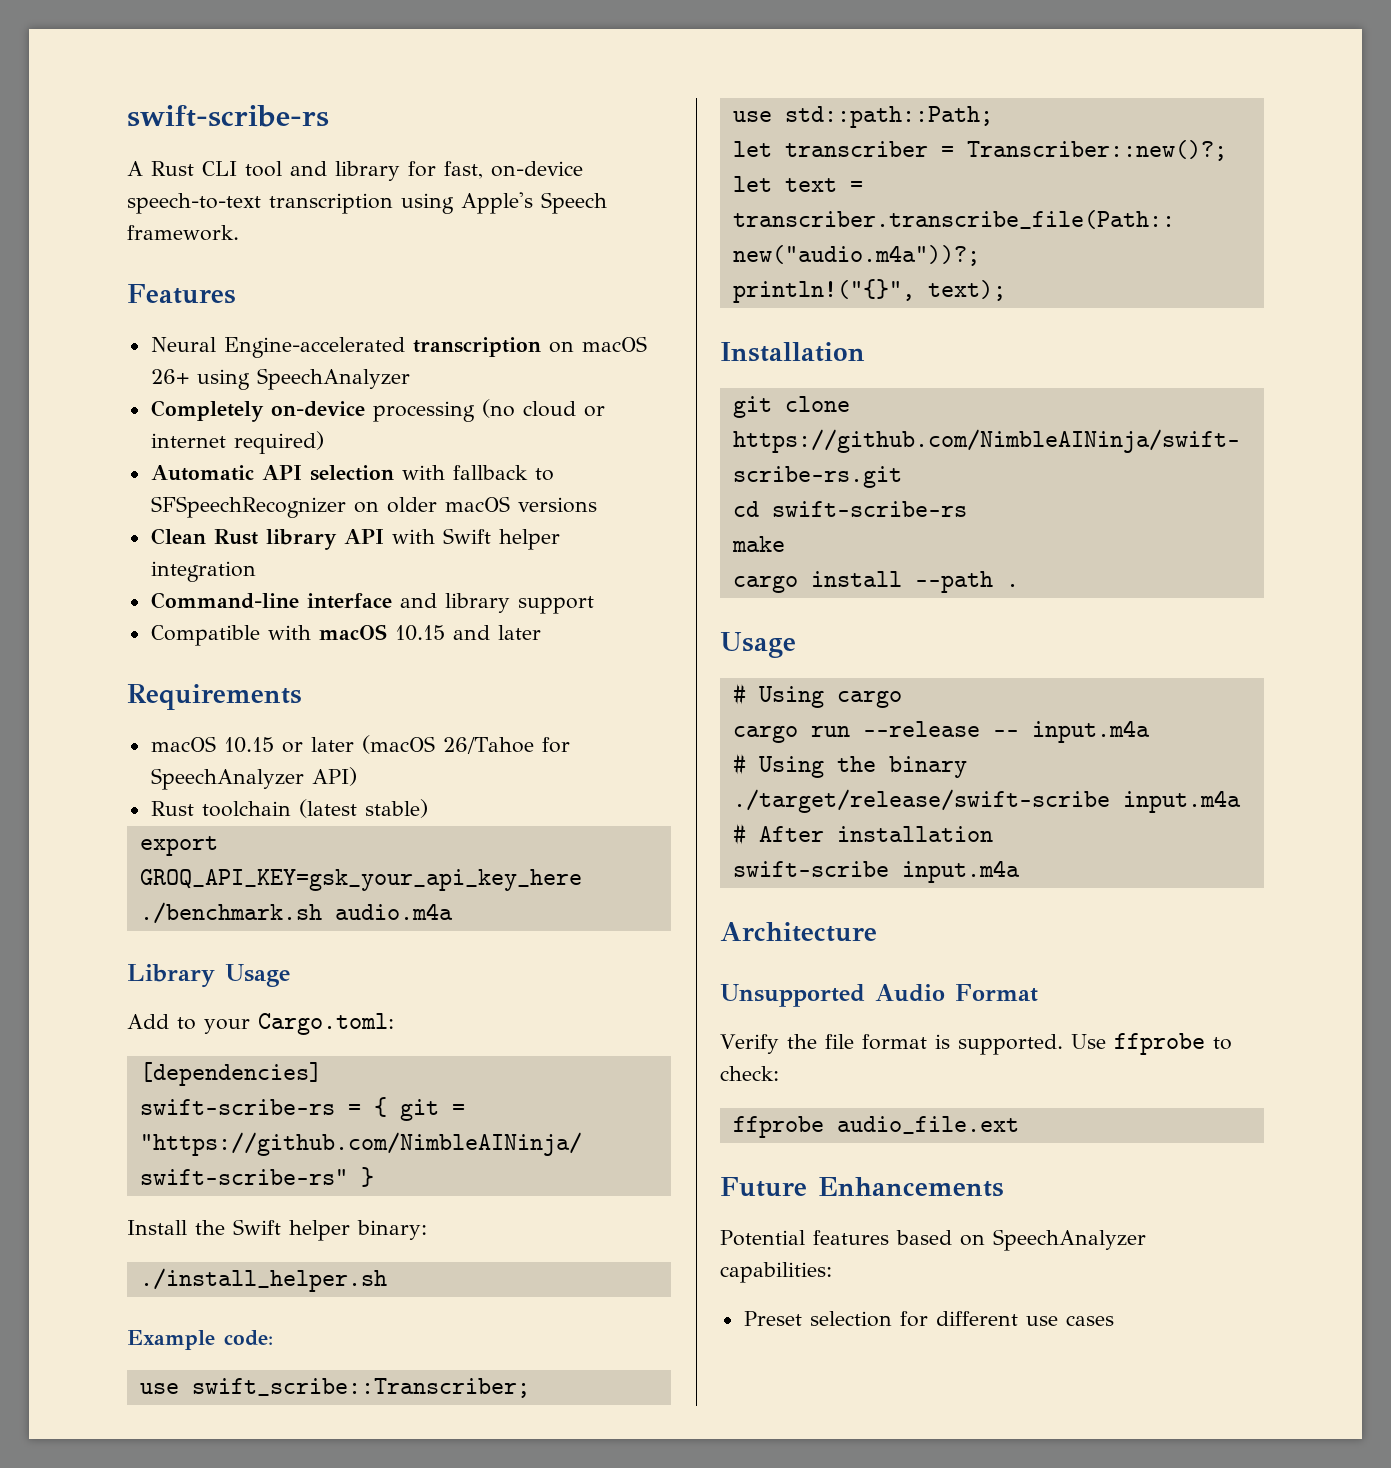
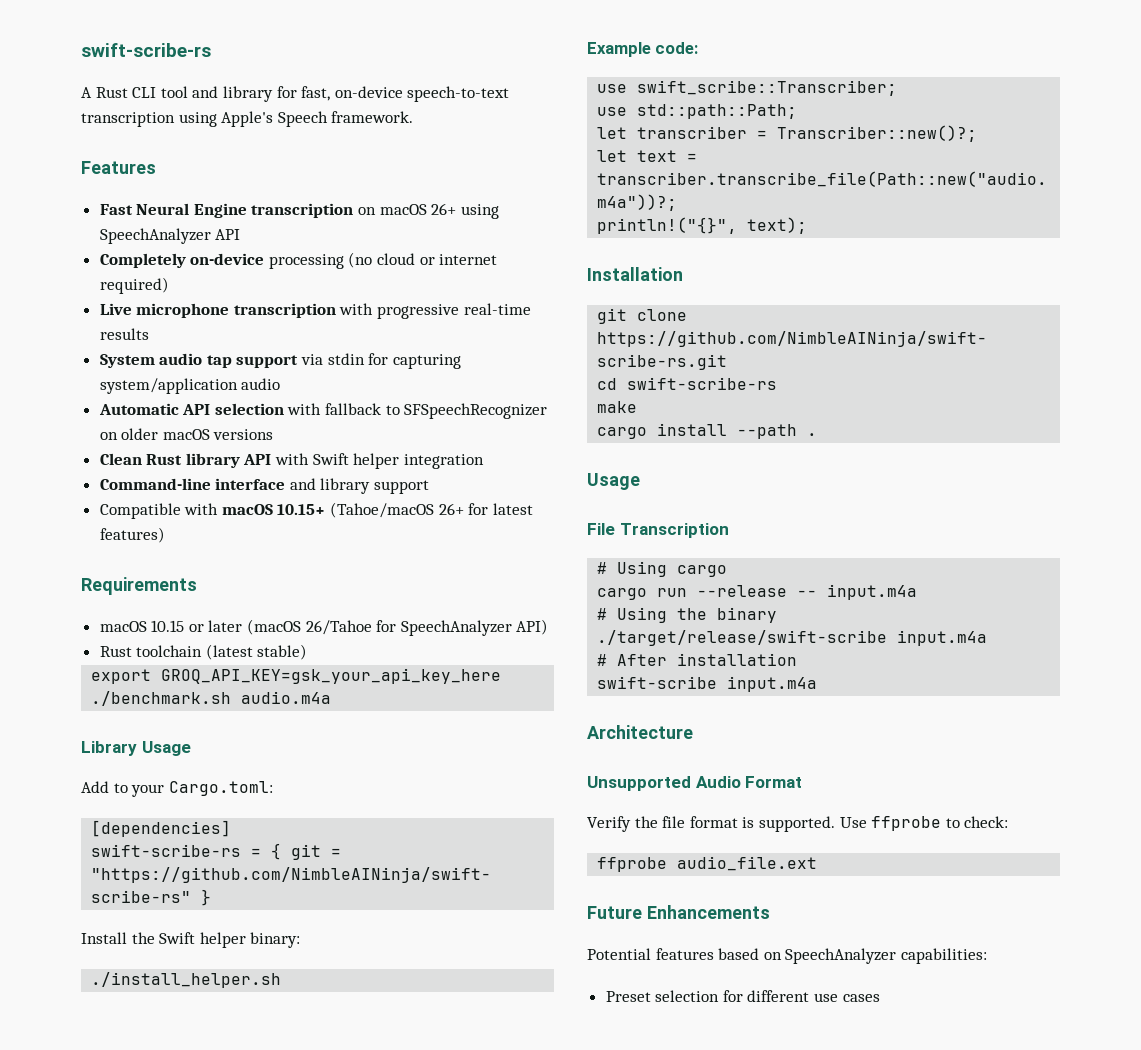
[150,337,405,358] Neural Engine-accelerated -> [99,203,247,218] Fast Neural Engine
(410, 379) none -> [215,229,241,240] API
(324, 442) none -> [99,303,531,319] [99,328,149,340] [99,353,461,369] [99,378,281,394] // Live microphone transcription with progressive real-time results // System audio tap support via stdin for capturing system/application audio
[394,625,541,641] 10.15 and later -> [277,502,533,518] [99,527,165,543] 10.15+ (Tahoe/macOS 26+ for latest features)
(796, 645) none -> [587,523,729,538] // File Transcription

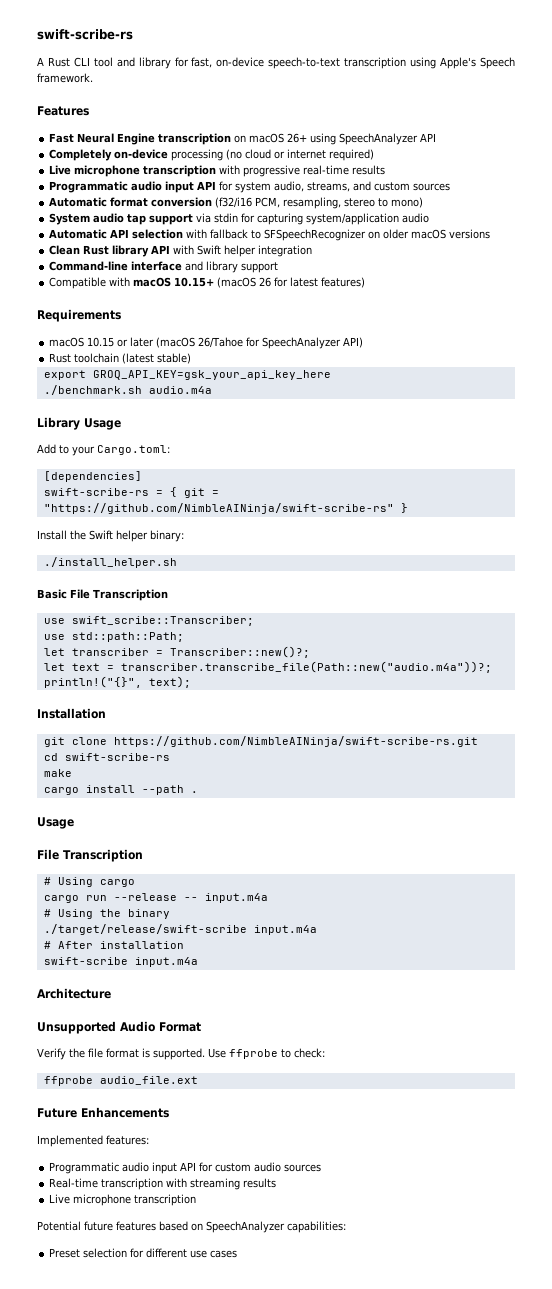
(149, 334) none -> [49,181,451,193] [49,197,424,209] // Programmatic audio input API for system audio, streams, and custom sources // Automatic format conversion (f32/i16 PCM, resampling, stereo to mono)
[330,502,464,518] (Tahoe/macOS 26+ -> [217,277,272,288] (macOS 26
[587,42,699,57] Example code: -> [37,589,168,601] Basic File Transcription
(770, 912) none -> [37,1135,149,1147] [49,1162,322,1174] [49,1178,277,1190] [49,1194,197,1206] // Implemented features: // Programmatic audio input API for custom audio sources // Real-time transcription with streaming results // Live microphone transcription
(651, 954) none -> [84,1221,113,1231] future

